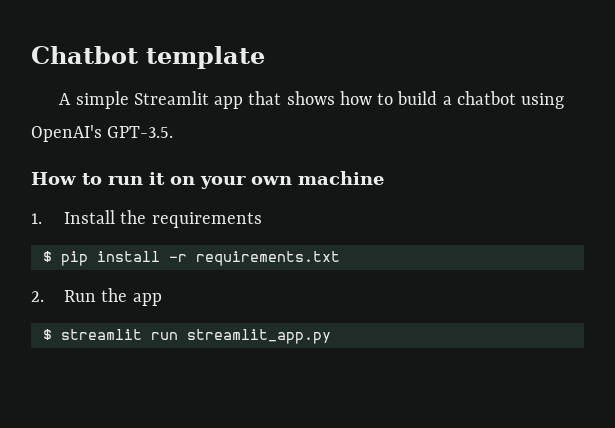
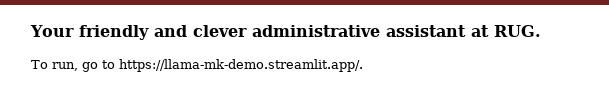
[31,46,265,69] [59,91,565,109] [31,125,174,142] [31,171,384,189] [31,210,262,228] [42,251,340,266] [31,288,162,306] [42,329,331,344] Chatbot template // A simple Streamlit app that shows how to build a chatbot using OpenAI's GPT-3.5. // How to run it on your own machine // 1. Install the requirements // $ pip install -r requirements.txt // 2. Run the app // $ streamlit run streamlit_app.py -> [30,25,541,40] [31,59,363,72] Your friendly and clever administrative assistant at RUG. // To run, go to https://llama-mk-demo.streamlit.app/.

